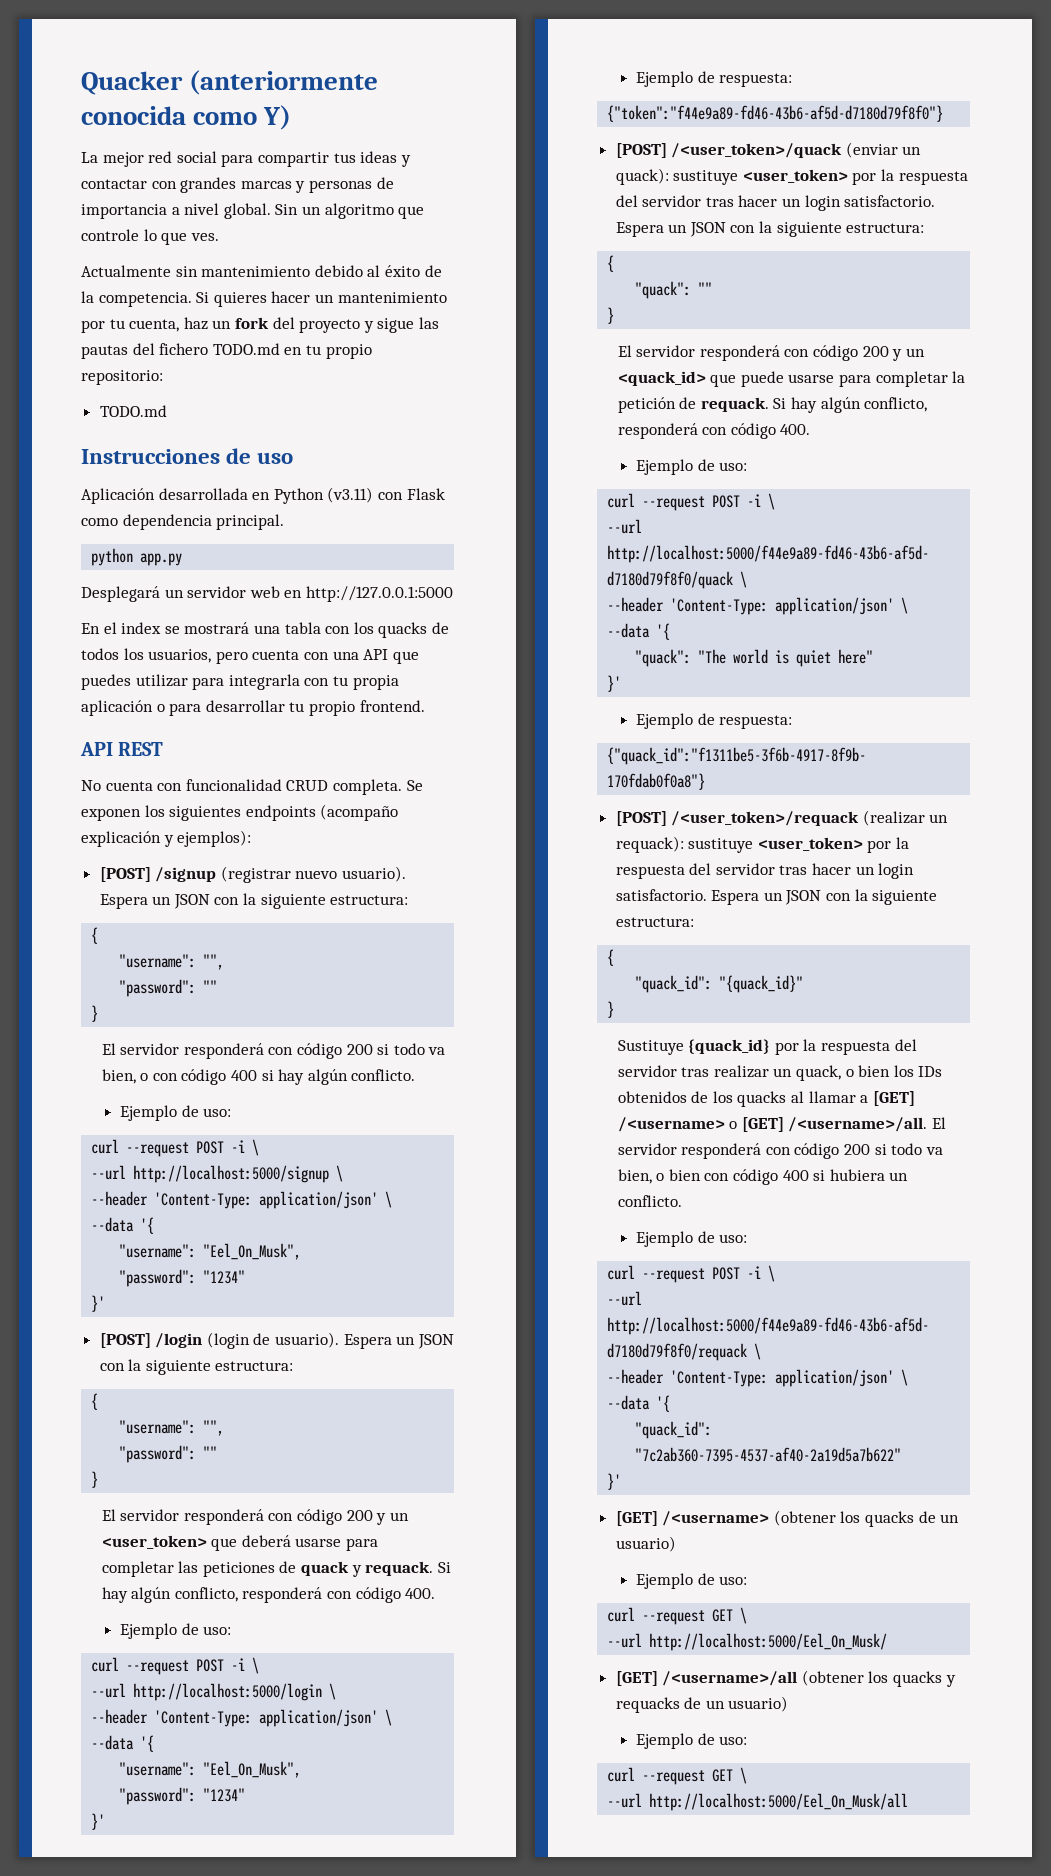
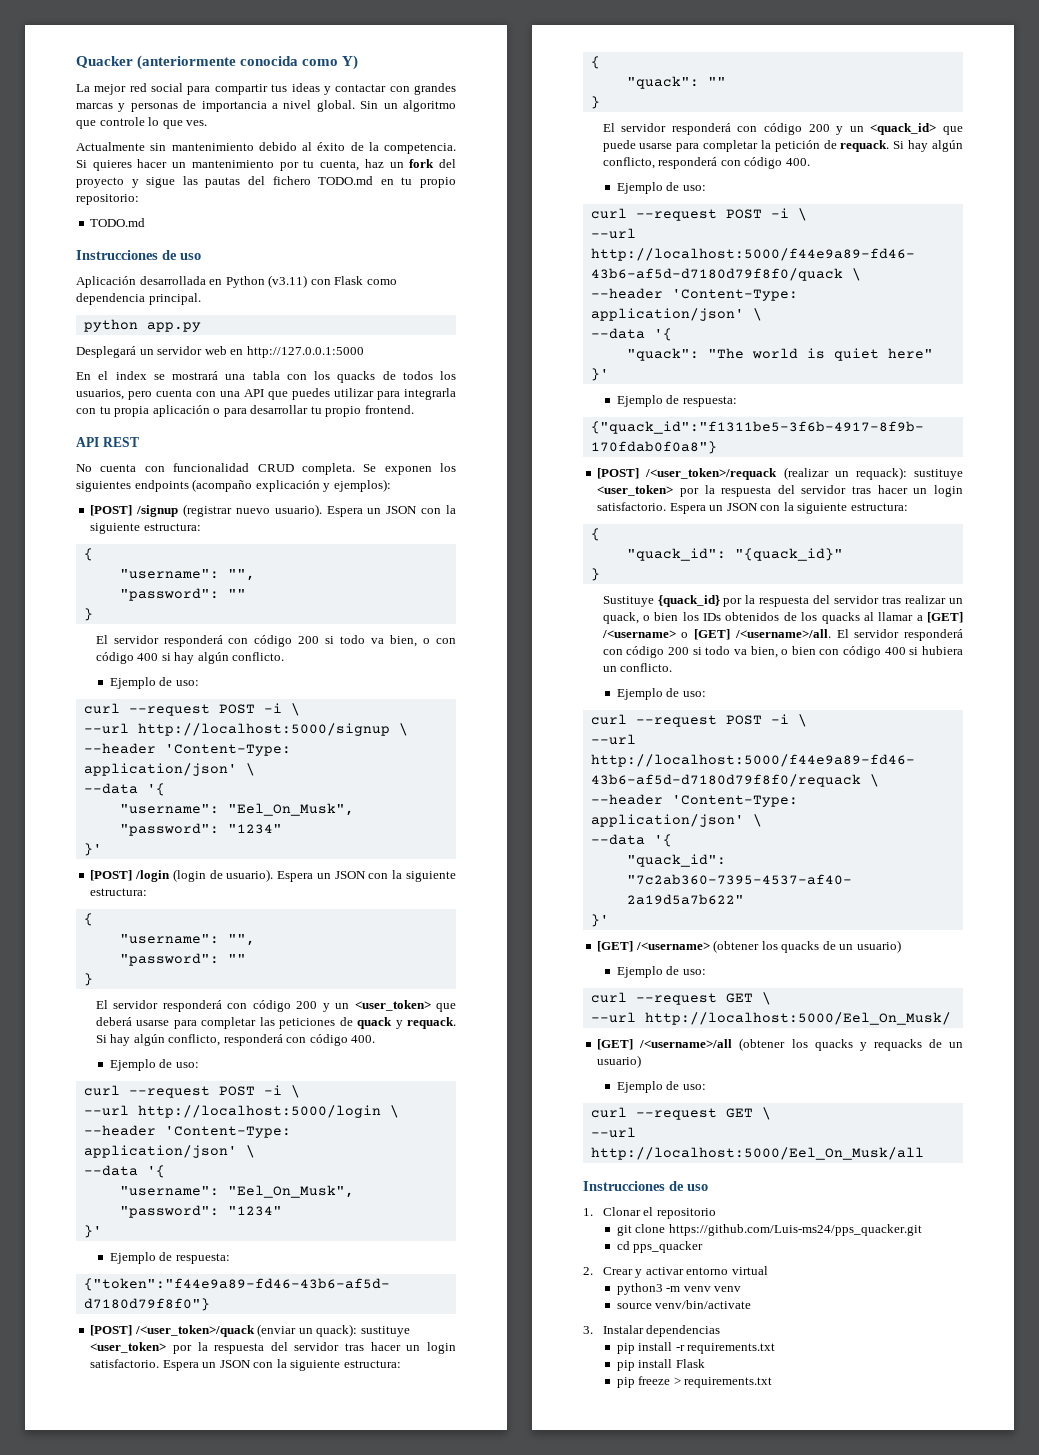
(909, 1802) none -> [583,1181,708,1191] [583,1207,716,1219] [616,1224,922,1236] [616,1241,704,1253] [583,1266,768,1278] [616,1283,742,1295] [616,1300,752,1309] [583,1325,721,1337] [616,1342,776,1354] [616,1359,705,1371] [616,1376,773,1388] // Instrucciones de uso // 1. Clonar el repositorio // git clone https://github.com/Luis-ms24/pps_quacker.git // cd pps_quacker // 2. Crear y activar entorno virtual // python3 -m venv venv // source venv/bin/activate // 3. Instalar dependencias // pip install -r requirements.txt // pip install Flask // pip freeze > requirements.txt

